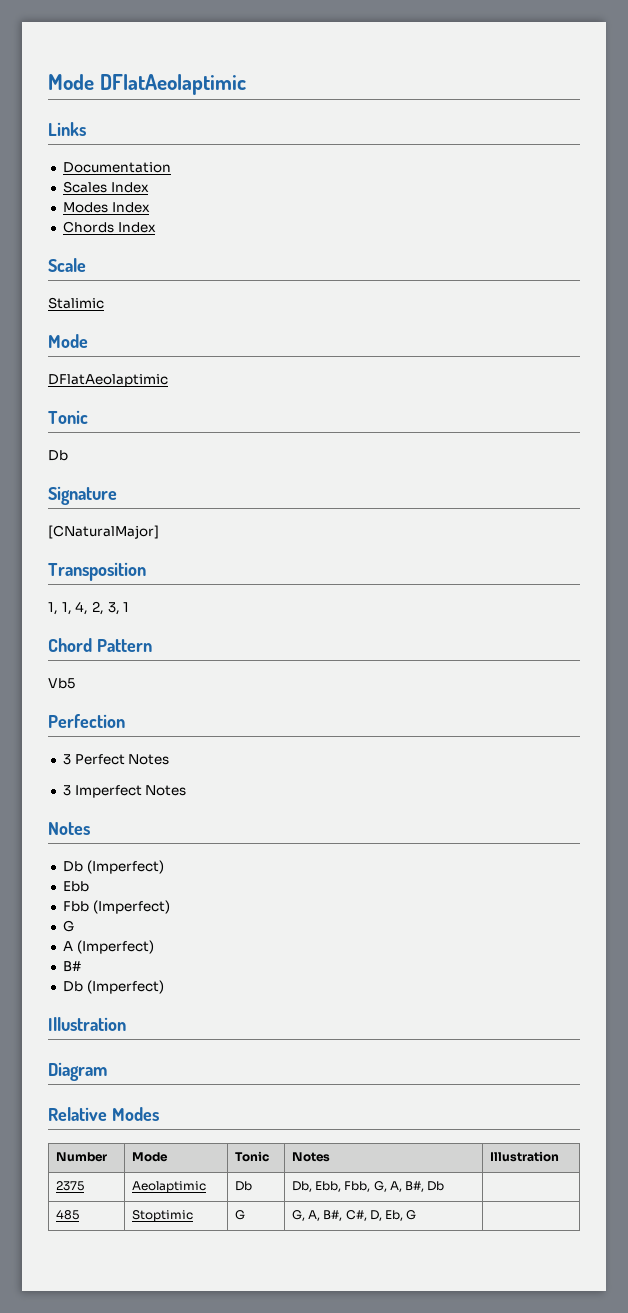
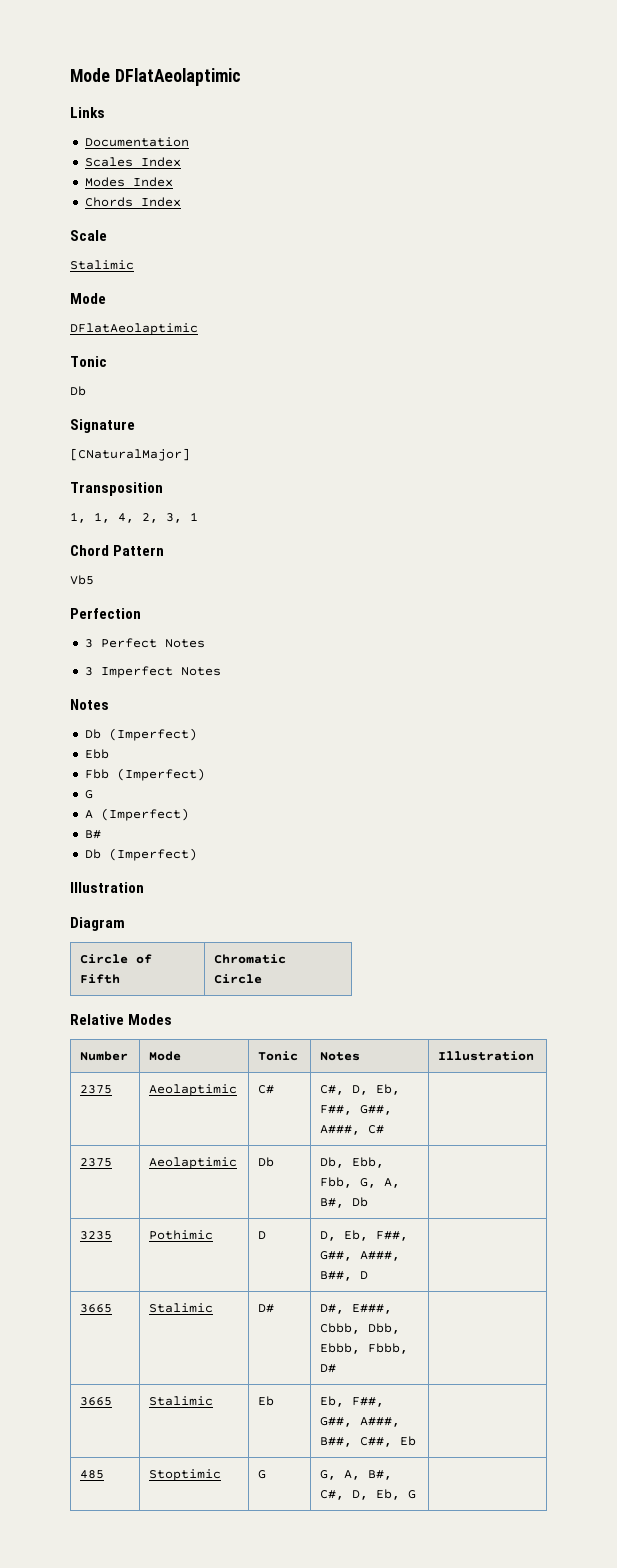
(107, 1071) none -> [80,954,153,964] [80,974,121,984] [214,954,287,964] [214,974,263,984] // Circle of Fifth | Chromatic Circle
(560, 1156) none -> [80,1085,113,1094] [149,1084,238,1096] [258,1085,275,1094] [320,1084,401,1095] [320,1105,393,1115] [320,1125,385,1135] // 2375 | Aeolaptimic | C# | C#, D, Eb, F##, G##, A###, C# |
(445, 1186) none -> [80,1231,113,1240] [149,1230,214,1240] [258,1231,267,1239] [320,1230,409,1241] [320,1251,401,1261] [320,1271,369,1281] [80,1304,113,1313] [149,1303,214,1313] [258,1304,275,1313] [320,1304,393,1314] [320,1323,401,1334] [320,1343,409,1354] [320,1364,337,1373] [80,1397,113,1406] [149,1396,214,1406] [258,1396,275,1406] [320,1396,385,1407] [320,1417,401,1427] [320,1436,417,1447] // 3235 | Pothimic | D | D, Eb, F##, G##, A###, B##, D | // 3665 | Stalimic | D# | D#, E###, Cbbb, Dbb, Ebbb, Fbbb, D# | // 3665 | Stalimic | Eb | Eb, F##, G##, A###, B##, C##, Eb |

